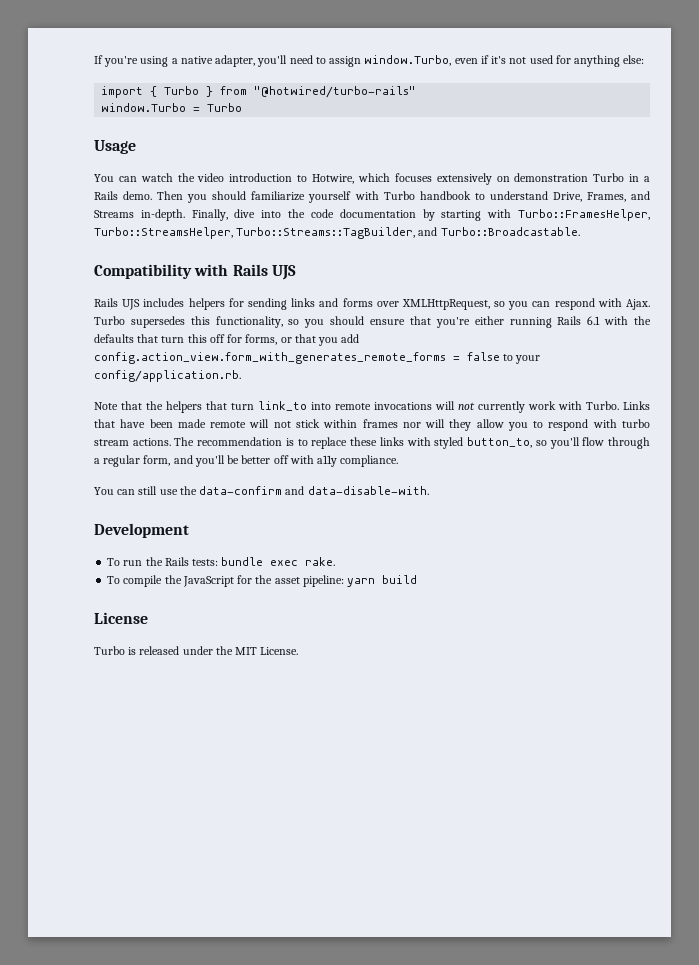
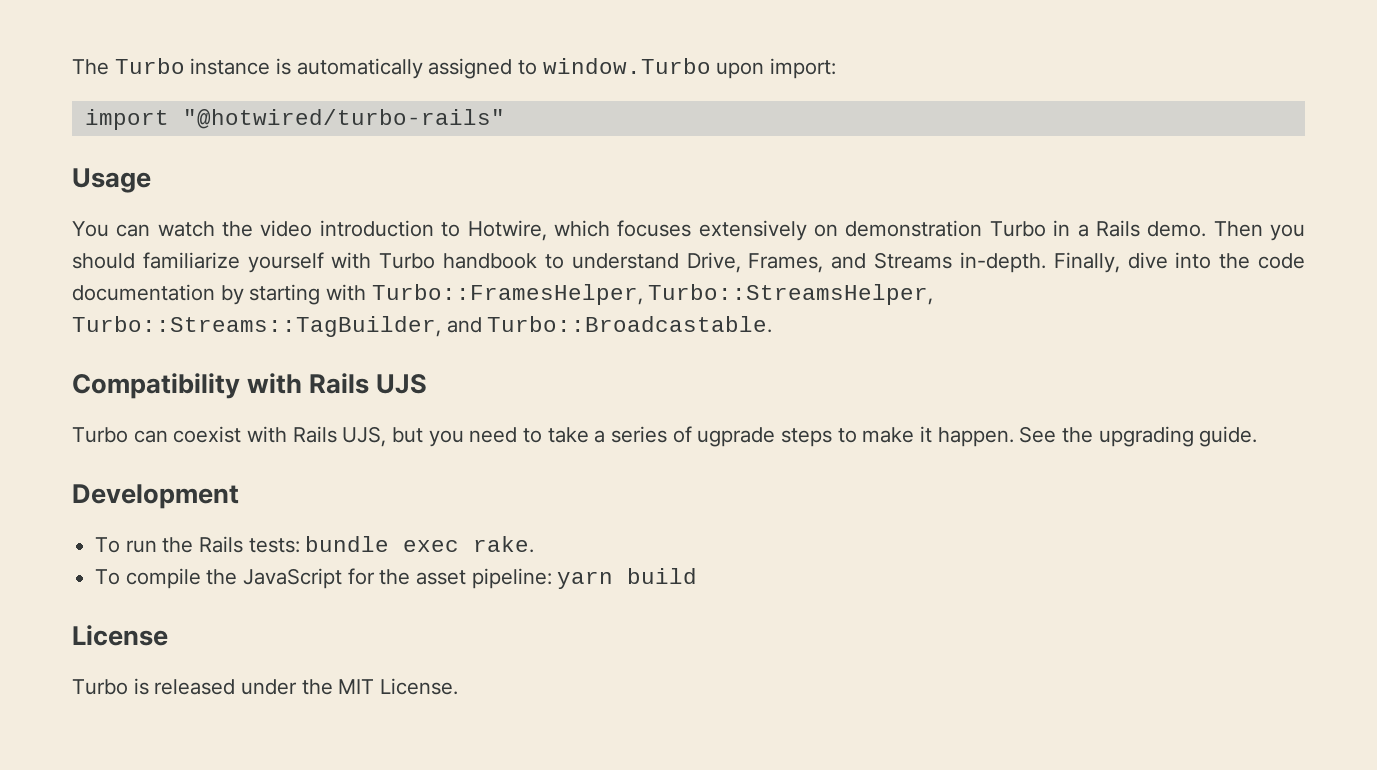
[94,55,645,67] [101,86,417,98] [101,103,243,112] If you're using a native adapter, you'll need to assign window.Turbo, even if it's not used for anything else: // import { Turbo } from "@hotwired/turbo-rails" // window.Turbo = Turbo -> [72,58,837,79] [84,109,505,130] The Turbo instance is automatically assigned to window.Turbo upon import: // import "@hotwired/turbo-rails"
[94,298,650,310] [94,316,652,328] [94,334,360,346] [94,352,541,364] [94,370,241,382] [94,401,650,413] [94,419,650,431] [94,437,650,449] [94,455,399,467] [94,486,429,495] Rails UJS includes helpers for sending links and forms over XMLHttpRequest, so you can respond with Ajax. Turbo supersedes this functionality, so you should ensure that you're either running Rails 6.1 with the defaults that turn this off for forms, or that you add config.action_view.form_with_generates_remote_forms = false to your config/application.rb. // Note that the helpers that turn link_to into remote invocations will not currently work with Turbo. Links that have been made remote will not stick within frames nor will they allow you to respond with turbo stream actions. The recommendation is to replace these links with styled button_to, so you'll flow through a regular form, and you'll be better off with a11y compliance. // You can still use the data-confirm and data-disable-with. -> [72,426,1258,447] Turbo can coexist with Rails UJS, but you need to take a series of ugprade steps to make it happen. See the upgrading guide.

